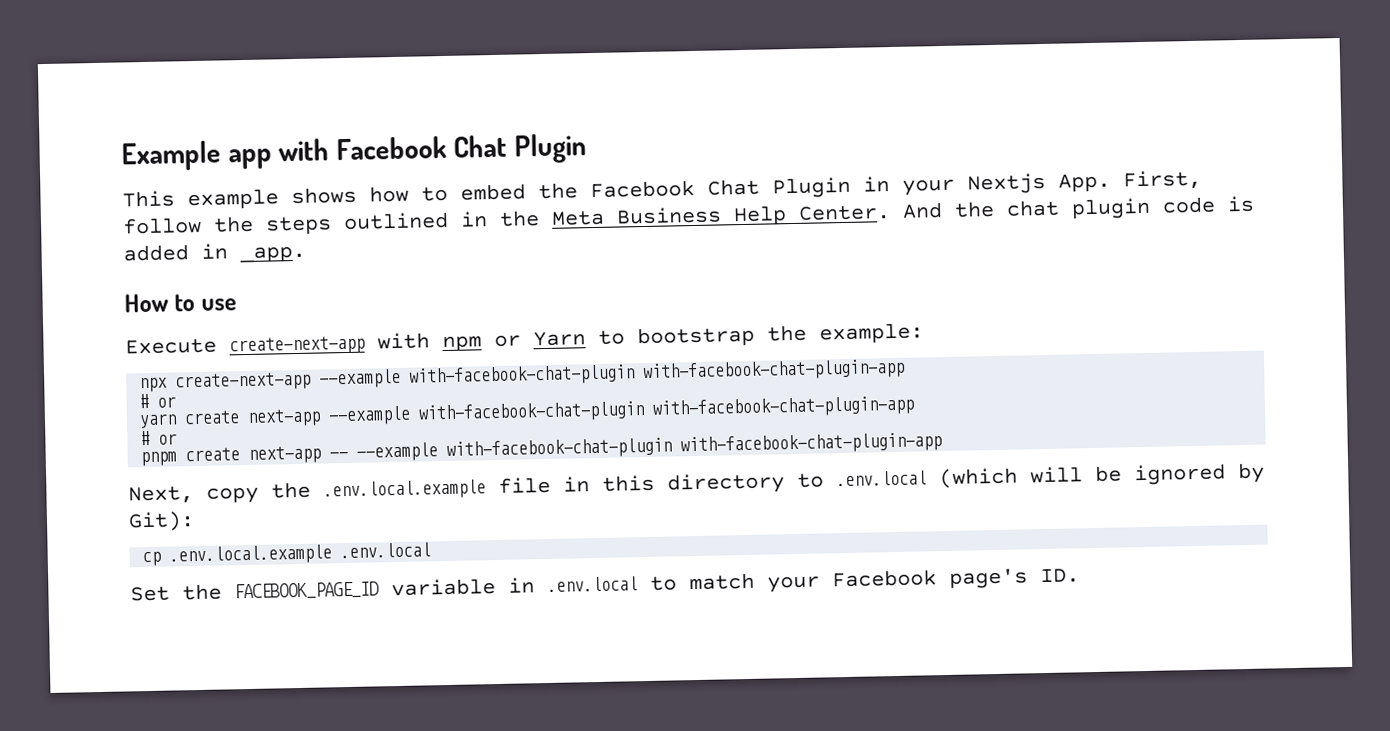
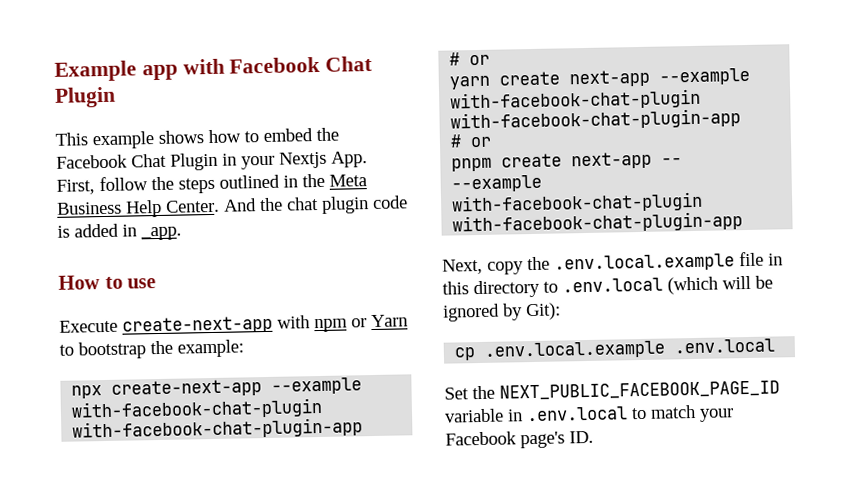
[234,581,379,601] FACEBOOK_PAGE_ID -> [499,380,780,401] NEXT_PUBLIC_FACEBOOK_PAGE_ID

